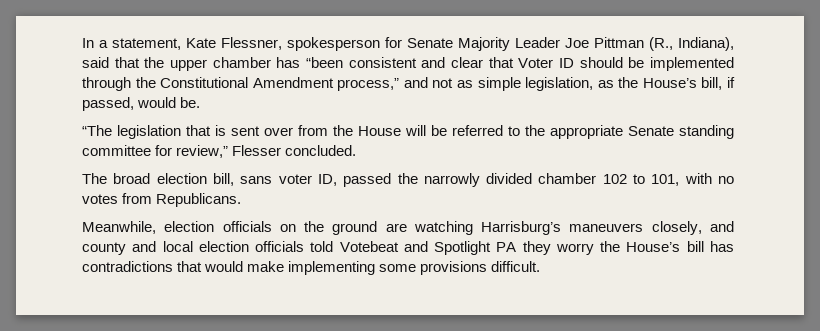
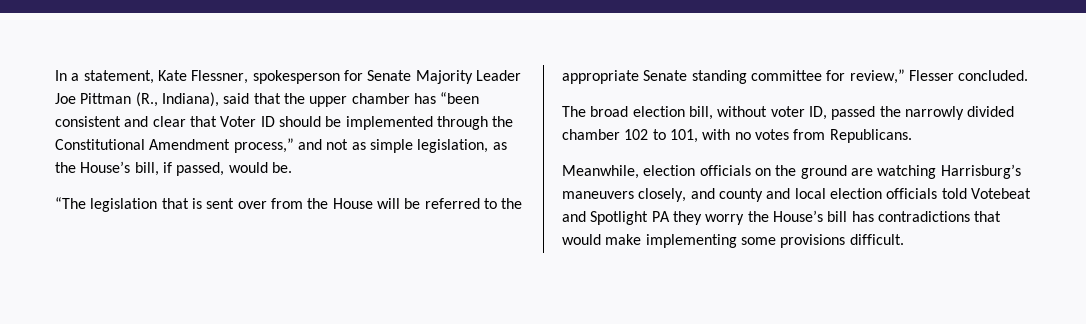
[240,176,273,184] sans -> [717,106,768,117] without

